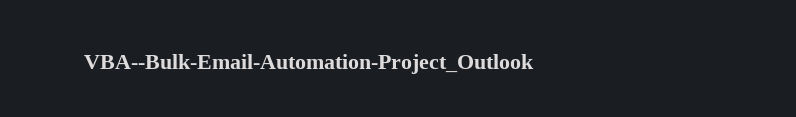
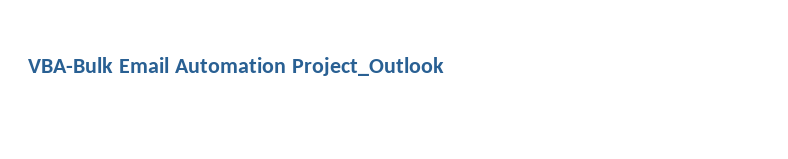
[84,54,534,74] VBA--Bulk-Email-Automation-Project_Outlook -> [28,57,444,76] VBA-Bulk Email Automation Project_Outlook

